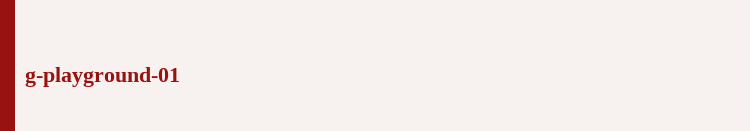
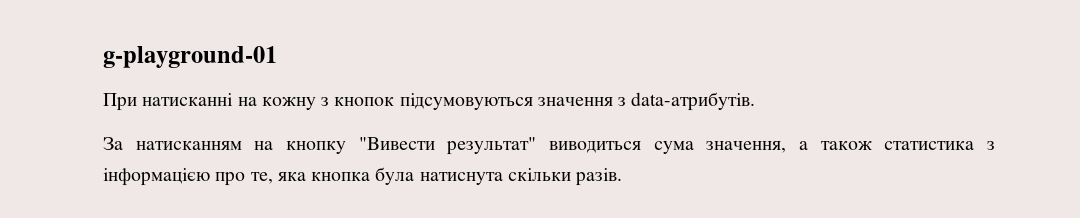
(180, 77) none -> [103,92,756,111] [103,137,995,155] [103,167,623,186] // При натисканні на кожну з кнопок підсумовуються значення з data-атрибутів. // За натисканням на кнопку "Вивести результат" виводиться сума значення, а також статистика з інформацією про те, яка кнопка була натиснута скільки разів.

